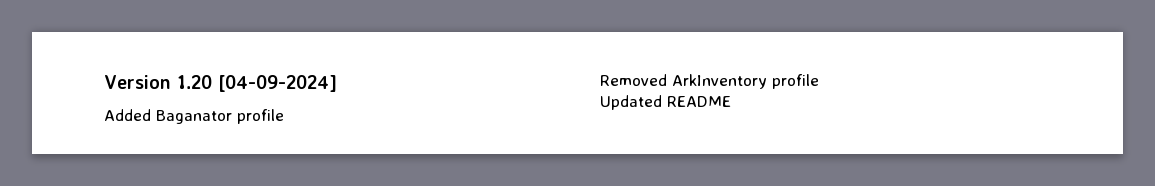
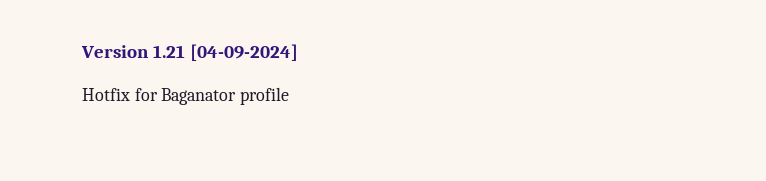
[176,75,212,89] 1.20 -> [152,45,185,58] 1.21
[104,109,151,121] Added -> [82,88,158,101] Hotfix for
[600,74,819,89] [600,95,731,110] // Removed ArkInventory profile // Updated README -> (290, 96) none

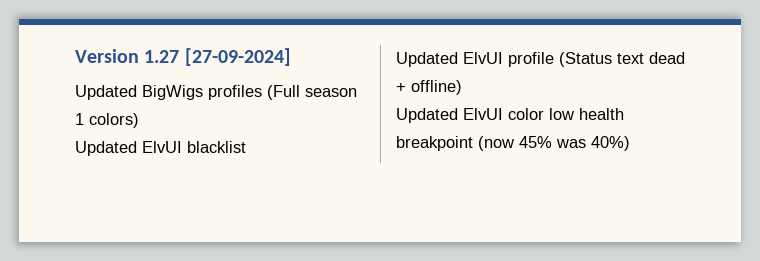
[152,44,298,61] [82,87,290,105] 1.21 [04-09-2024] // Hotfix for Baganator profile -> [144,48,291,66] [75,85,357,100] [75,113,139,128] [75,141,246,156] [396,52,685,67] [396,80,462,95] [396,108,624,123] [396,136,630,151] 1.27 [27-09-2024] // Updated BigWigs profiles (Full season 1 colors) // Updated ElvUI blacklist // Updated ElvUI profile (Status text dead + offline) // Updated ElvUI color low health breakpoint (now 45% was 40%)

